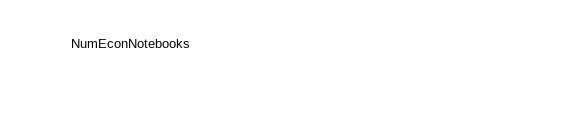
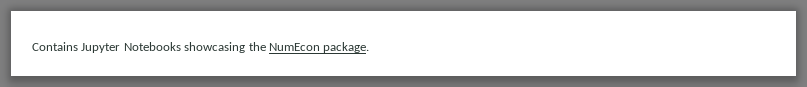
[71,39,190,48] NumEconNotebooks -> [32,42,370,53] Contains Jupyter Notebooks showcasing the NumEcon package.

